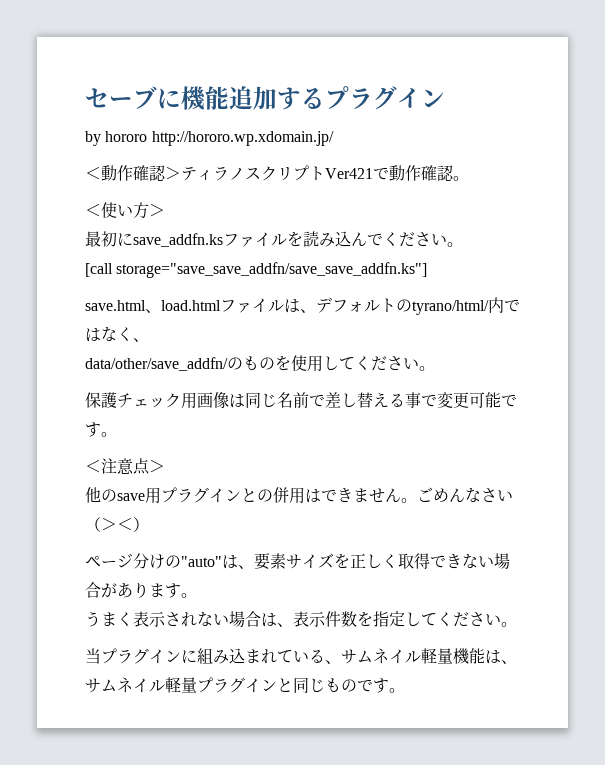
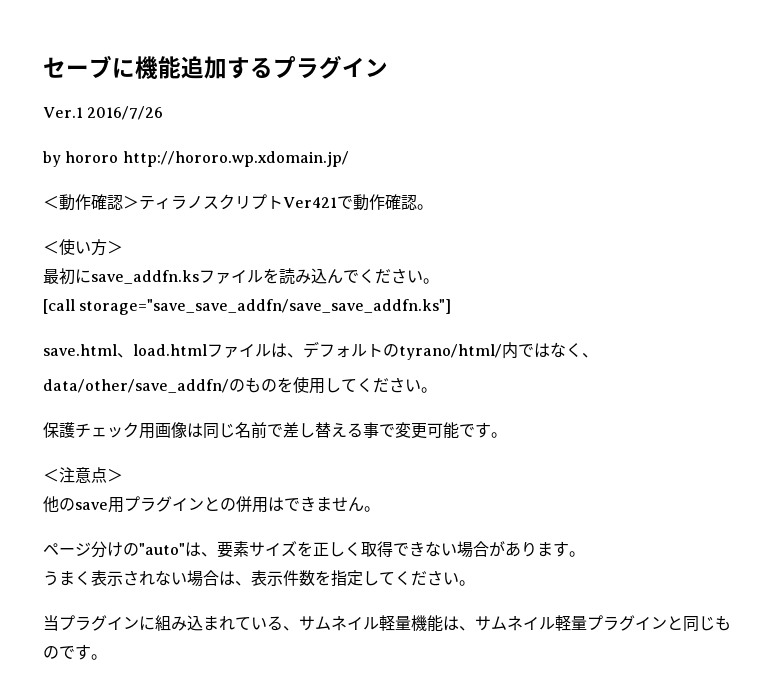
(445, 98) none -> [43,106,164,120] // Ver.1 2016/7/26
[417,487,513,503] [85,517,149,532] ごめんなさい（＞＜） -> (380, 509) none

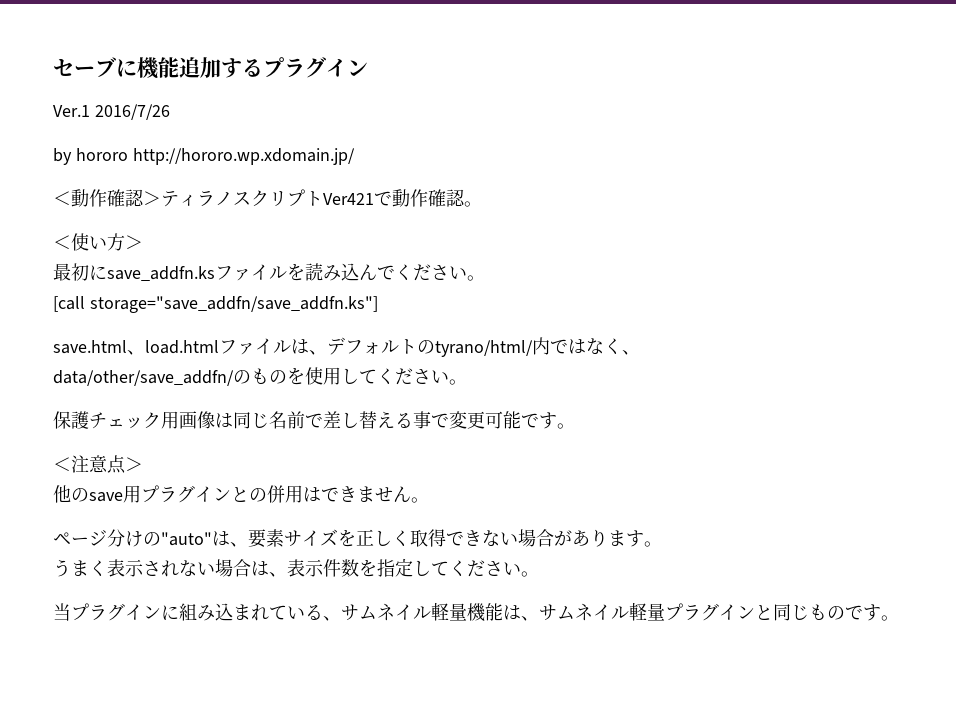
[79,299,452,315] storage="save_save_addfn/save_save_addfn.ks"] -> [89,296,378,313] storage="save_addfn/save_addfn.ks"]

